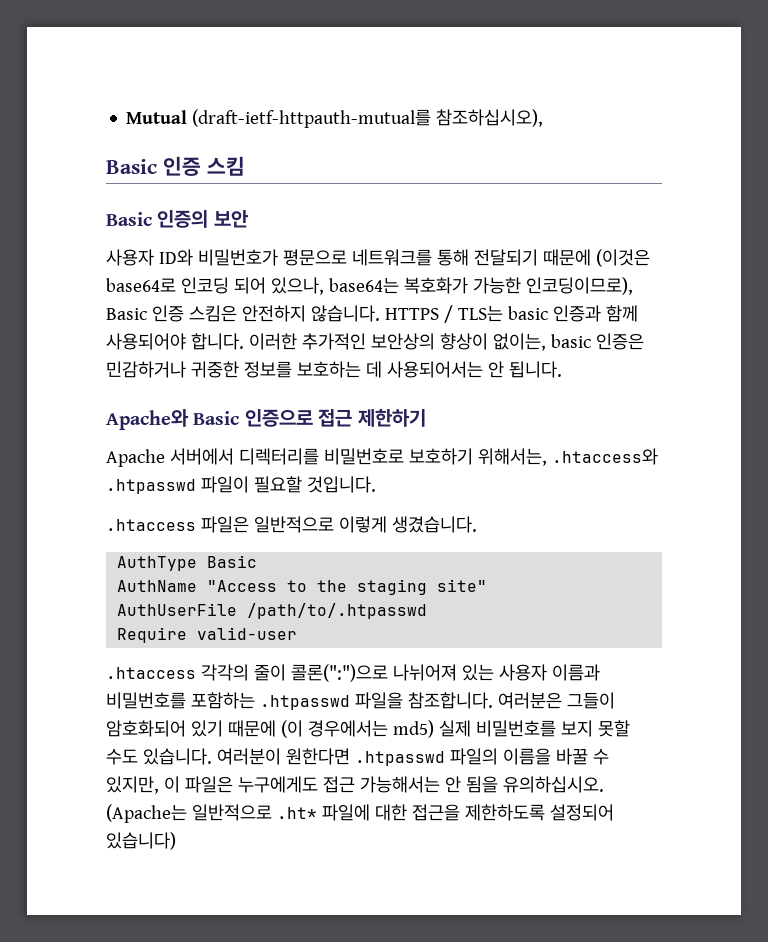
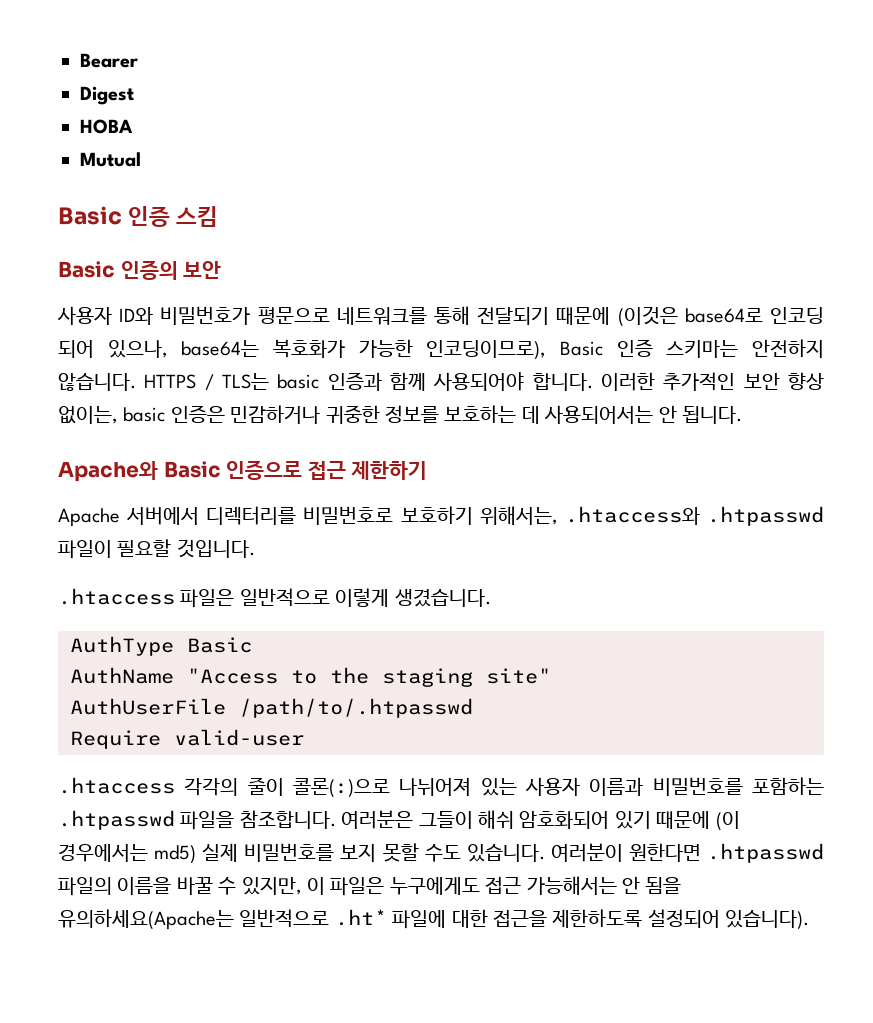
(126, 117) none -> [80,53,138,68] [80,86,134,105] [80,119,133,134] Bearer // Digest // HOBA //
[192,109,544,128] (draft-ietf-httpauth-mutual를 참조하십시오), -> (141, 159) none
[188,305,237,322] 스킴은 -> [666,340,739,358] 스키마는
[370,333,488,350] 보안상의 향상이 -> [743,372,825,390] 보안 향상
[290,664,388,682] 콜론(":")으로 -> [293,778,390,798] 콜론(:)으로
(615, 700) none -> [477,810,514,829] 해쉬
[502,776,604,793] [106,804,187,823] 유의하십시오. (Apache는 -> [58,909,234,930] 유의하세요(Apache는
[106,832,176,850] 있습니다) -> [725,910,810,930] 있습니다).

